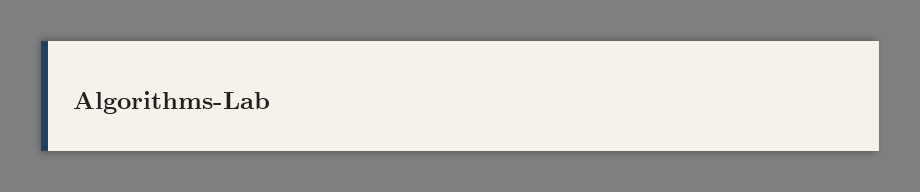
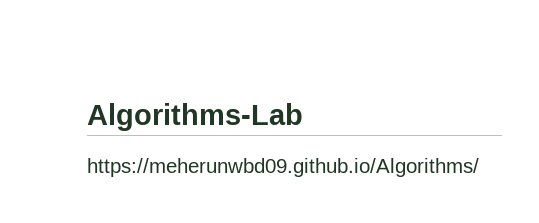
(270, 102) none -> [87,158,479,177] // https://meherunwbd09.github.io/Algorithms/

